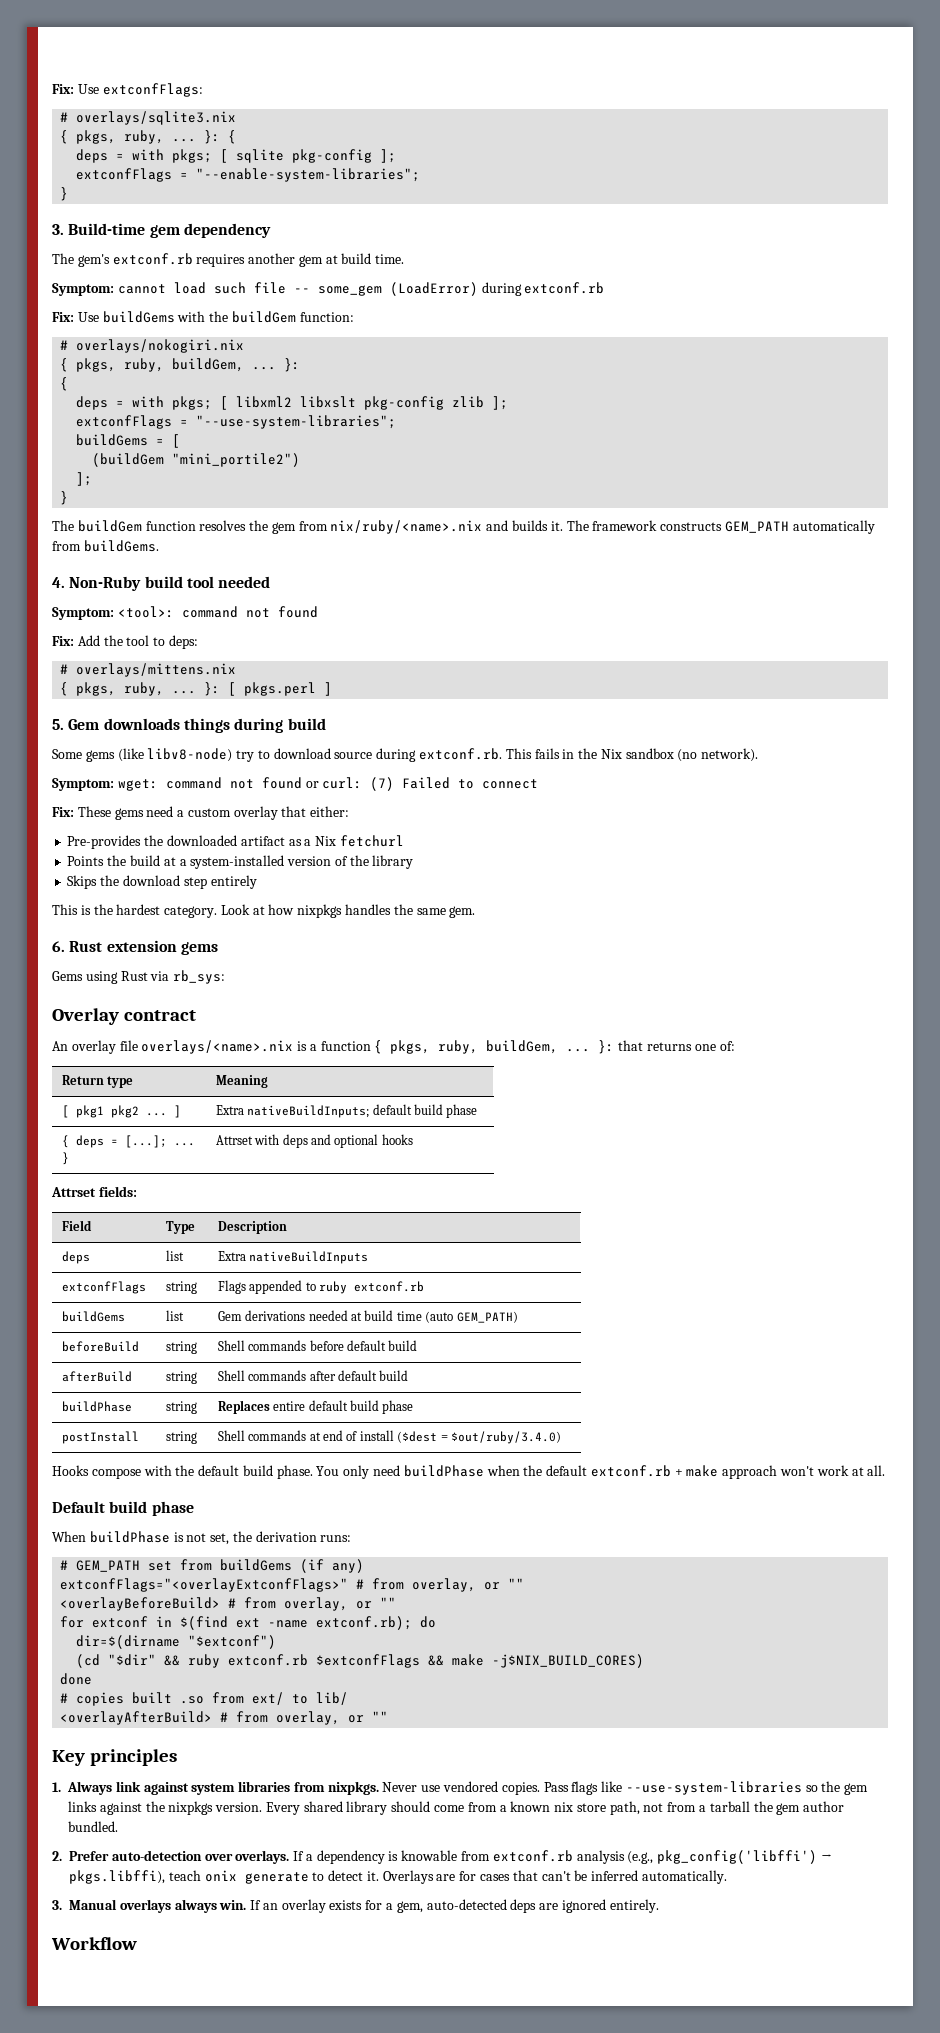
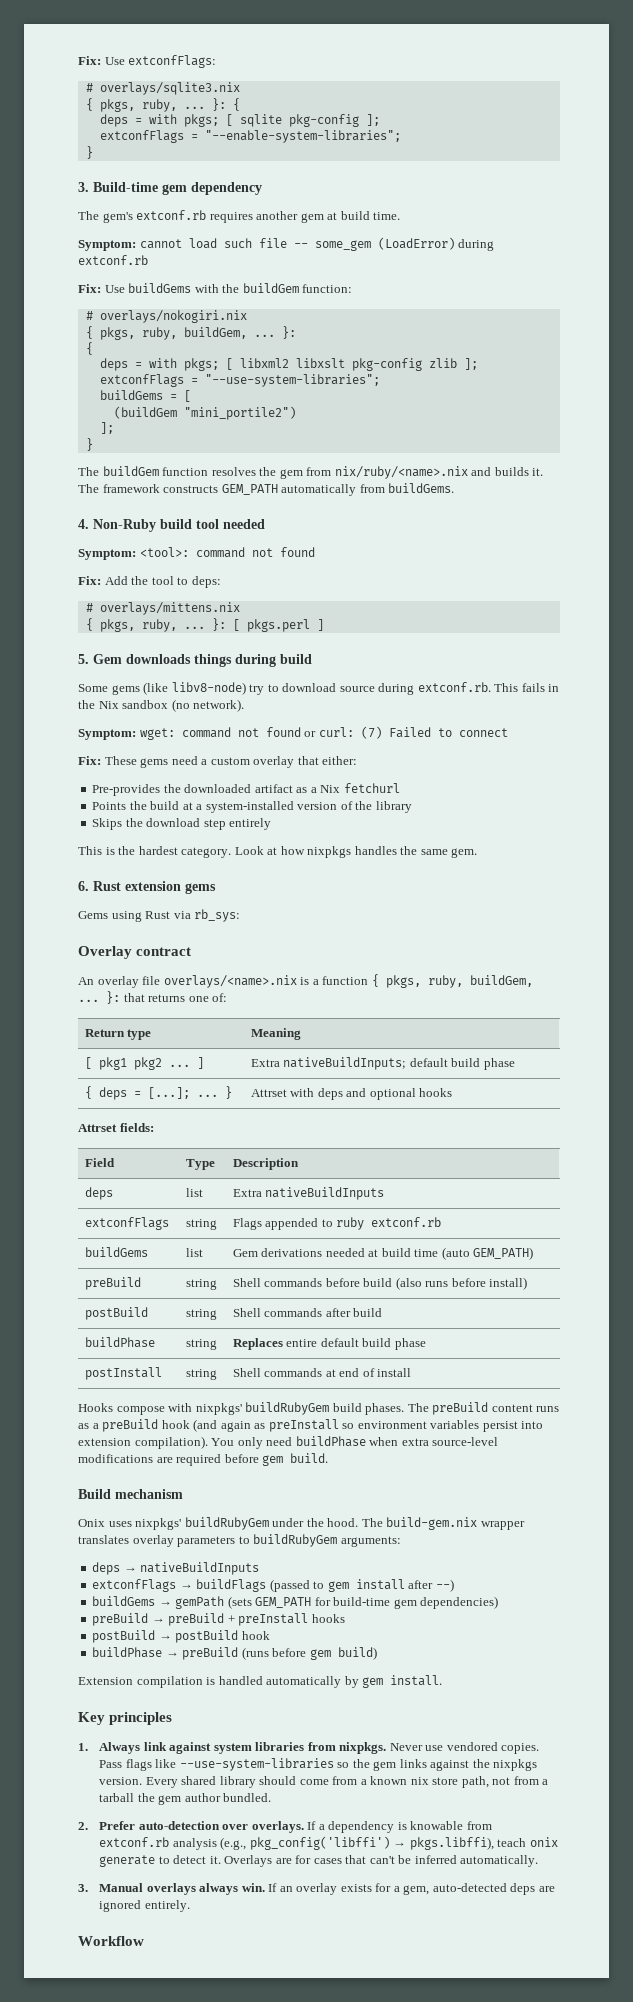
[61,1341,139,1352] beforeBuild -> [84,1277,141,1290] preBuild
[347,1340,418,1351] [61,1371,132,1382] default build // afterBuild -> [363,1277,528,1290] [84,1307,148,1320] build (also runs before install) // postBuild
[338,1370,378,1381] default -> (351, 1312) none
[397,1431,561,1444] ($dest = $out/ruby/3.4.0) -> (412, 1372) none
[175,1465,313,1479] the default build phase. -> [195,1402,560,1415] [78,1419,544,1432] [78,1436,208,1449] nixpkgs' buildRubyGem build phases. The preBuild content runs as a preBuild hook (and again as preInstall so environment variables persist into extension compilation).
[523,1465,886,1479] [52,1501,194,1516] [52,1531,352,1545] [60,1559,365,1573] [60,1578,525,1592] [60,1597,397,1611] [60,1616,437,1630] [76,1635,277,1649] [76,1654,645,1668] [60,1673,93,1685] [60,1692,349,1706] [60,1711,389,1725] the default extconf.rb + make approach won't work at all. // Default build phase // When buildPhase is not set, the derivation runs: // # GEM_PATH set from buildGems (if any) // extconfFlags="<overlayExtconfFlags>" # from overlay, or "" // <overlayBeforeBuild> # from overlay, or "" // for extconf in $(find ext -name extconf.rb); do // dir=$(dirname "$extconf") // (cd "$dir" && ruby extconf.rb $extconfFlags && make -j$NIX_BUILD_CORES) // done // # copies built .so from ext/ to lib/ // <overlayAfterBuild> # from overlay, or "" -> [401,1437,499,1446] [78,1453,329,1466] [78,1489,183,1499] [78,1517,525,1530] [78,1534,401,1547] [92,1562,260,1575] [92,1579,454,1592] [92,1596,499,1609] [92,1613,345,1626] [92,1630,270,1643] [92,1647,377,1660] [78,1675,443,1688] extra source-level modifications are required before gem build. // Build mechanism // Onix uses nixpkgs' buildRubyGem under the hood. The build-gem.nix wrapper translates overlay parameters to buildRubyGem arguments: // deps → nativeBuildInputs // extconfFlags → buildFlags (passed to gem install after --) // buildGems → gemPath (sets GEM_PATH for build-time gem dependencies) // preBuild → preBuild + preInstall hooks // postBuild → postBuild hook // buildPhase → preBuild (runs before gem build) // Extension compilation is handled automatically by gem install.

